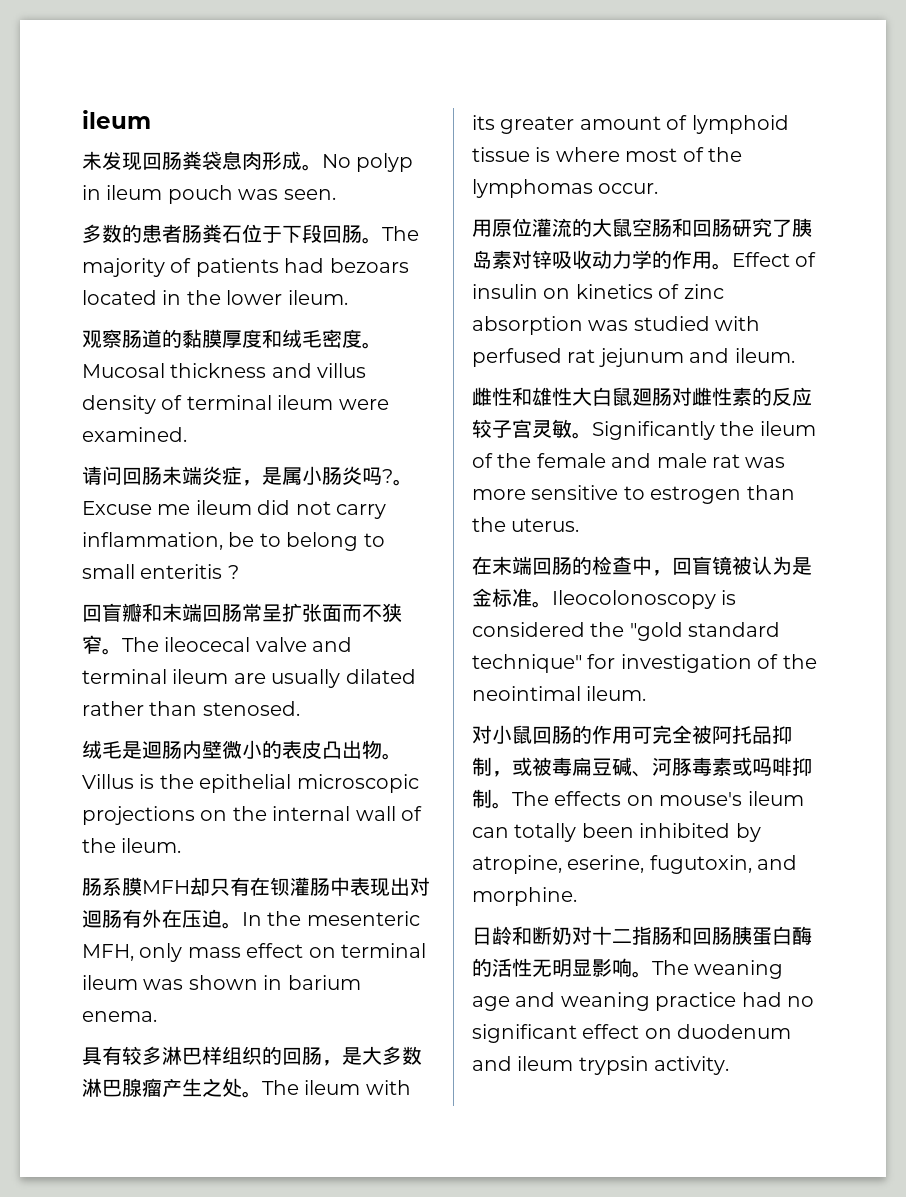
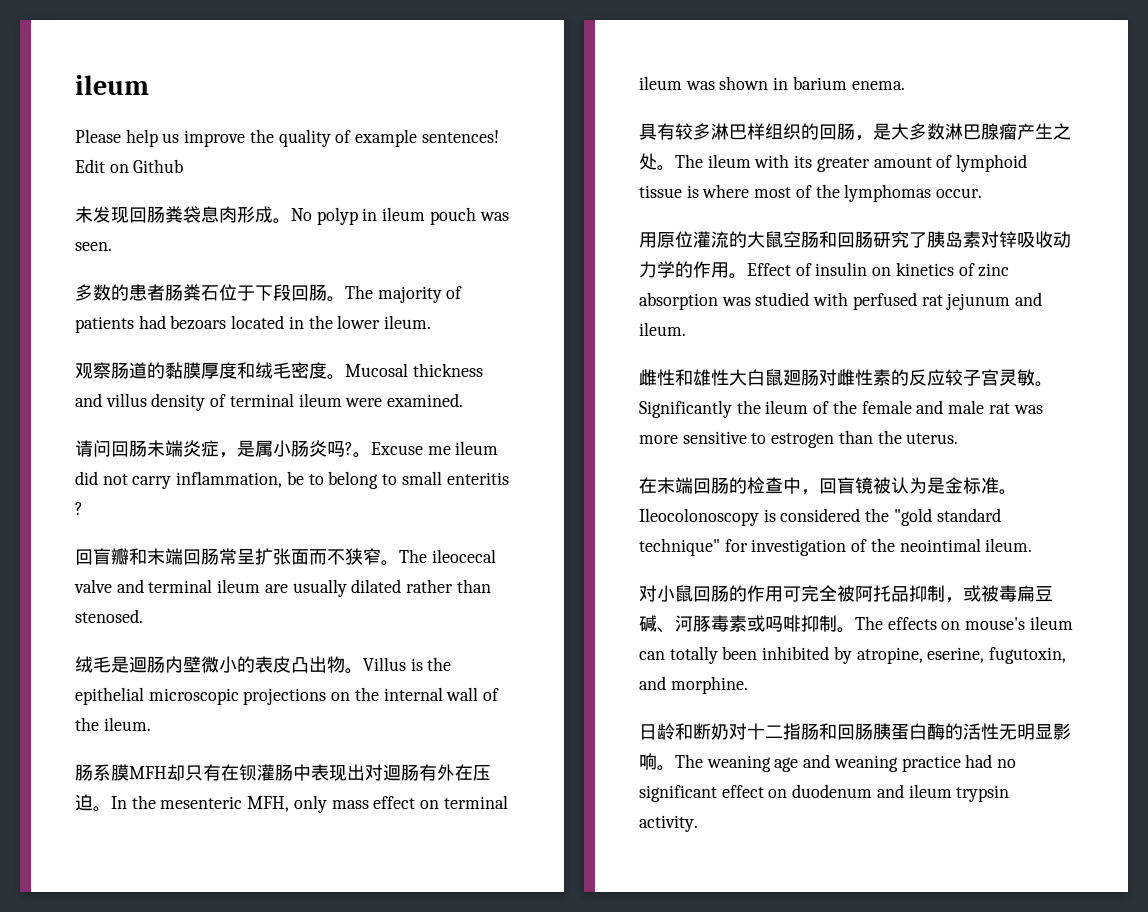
[82,110,151,129] ileum -> [75,75,149,95] [75,129,499,147] [75,159,184,173] ileum // Please help us improve the quality of example sentences! Edit on Github

